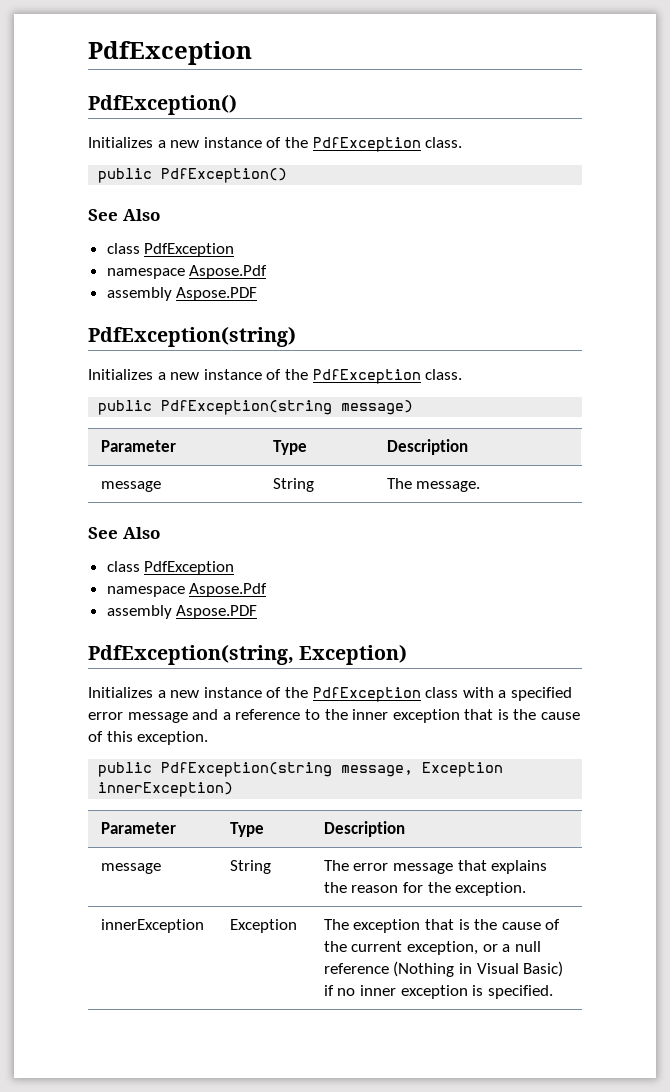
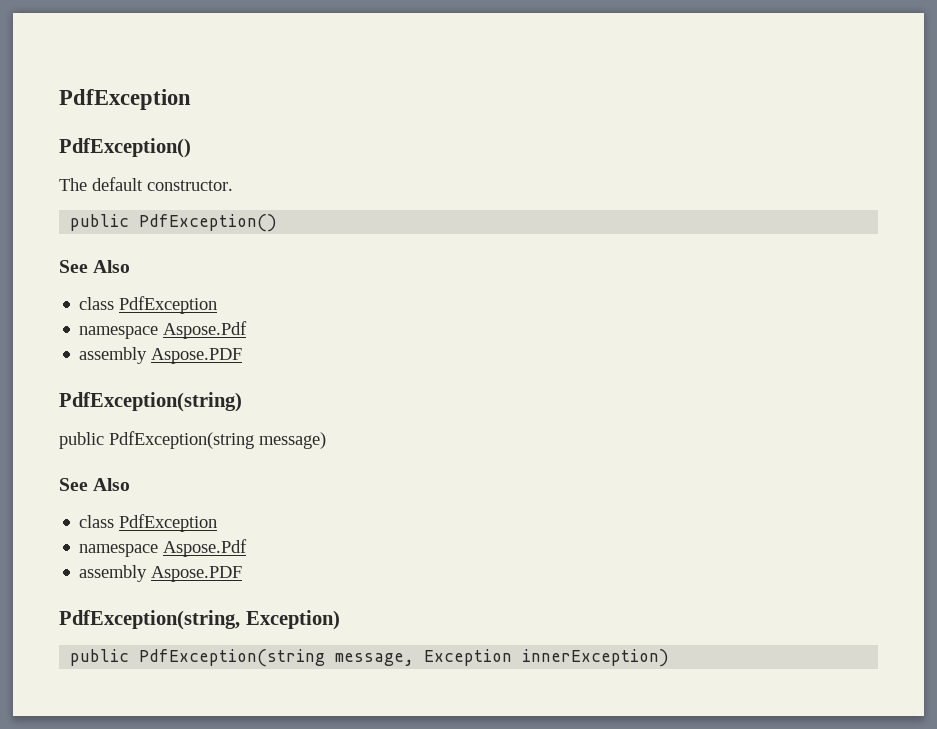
[88,137,463,152] Initializes a new instance of the PdfException class. -> [59,177,233,191] The default constructor.
[88,369,463,384] [98,400,414,415] [100,440,176,452] [272,440,307,455] [386,439,468,455] [100,481,161,492] [272,478,314,492] [386,478,481,492] Initializes a new instance of the PdfException class. // public PdfException(string message) // Parameter | Type | Description // message | String | The message. -> [59,431,326,449] public PdfException(string message)
[88,687,572,702] [88,709,581,723] [88,731,209,745] // Initializes a new instance of the PdfException class with a specified error message and a reference to the inner exception that is the cause of this exception. -> (340, 620) none
[100,822,176,834] [229,822,264,837] [323,821,405,837] [100,863,161,874] [229,860,271,874] [323,860,548,874] [323,882,527,896] [100,919,204,933] [229,919,297,933] [323,919,561,933] [323,941,541,955] [323,961,564,977] [323,985,553,999] // Parameter | Type | Description // message | String | The error message that explains the reason for the exception. // innerException | Exception | The exception that is the cause of the current exception, or a null reference (Nothing in Visual Basic) if no inner exception is specified. -> (670, 658) none

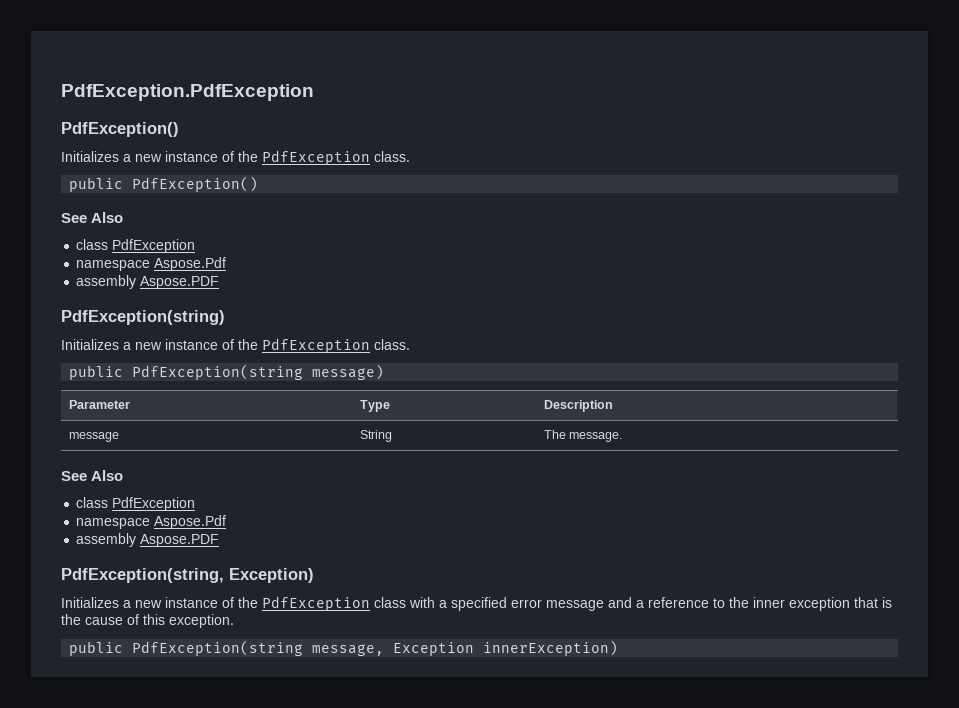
[59,89,191,110] [59,138,191,158] [59,177,233,191] PdfException // PdfException() // The default constructor. -> [61,84,314,101] [61,122,179,137] [61,150,410,165] PdfException.PdfException // PdfException() // Initializes a new instance of the PdfException class.
[59,431,326,449] public PdfException(string message) -> [61,338,410,353] [69,364,385,380] [68,400,130,409] [359,400,390,412] [543,400,613,412] [68,432,119,442] [359,430,392,442] [543,430,623,442] Initializes a new instance of the PdfException class. // public PdfException(string message) // Parameter | Type | Description // message | String | The message.
(340, 620) none -> [61,596,892,611] [61,614,234,628] // Initializes a new instance of the PdfException class with a specified error message and a reference to the inner exception that is the cause of this exception.

